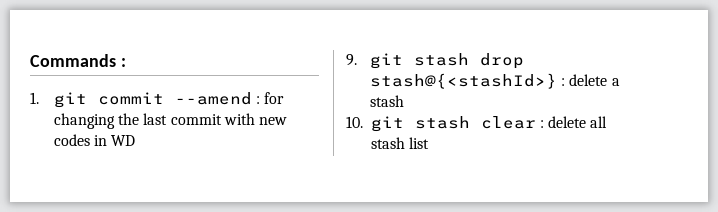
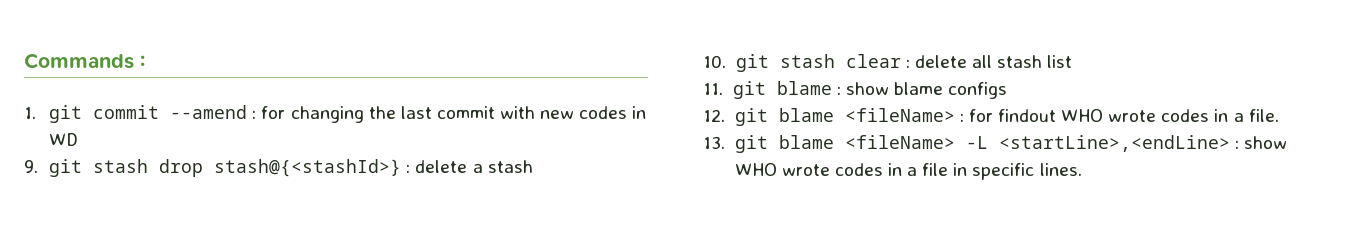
(429, 143) none -> [703,81,1008,99] [703,108,1279,126] [703,135,1287,153] [734,163,1082,180] // 11. git blame : show blame configs // 12. git blame <fileName> : for findout WHO wrote codes in a file. // 13. git blame <fileName> -L <startLine>,<endLine> : show WHO wrote codes in a file in specific lines.

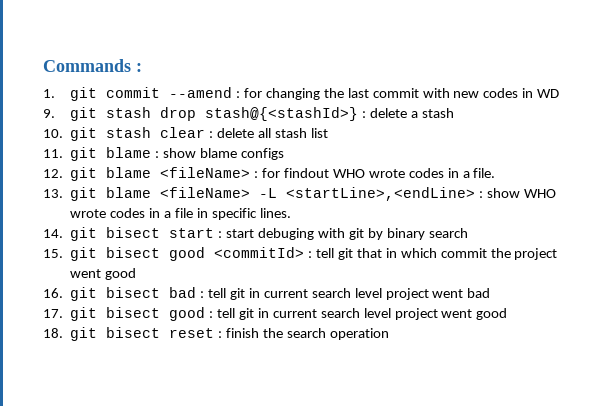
(1082, 169) none -> [43,227,468,241] [43,247,558,261] [70,268,137,280] [43,287,491,301] [43,307,508,321] [43,327,389,341] // 14. git bisect start : start debuging with git by binary search // 15. git bisect good <commitId> : tell git that in which commit the project went good // 16. git bisect bad : tell git in current search level project went bad // 17. git bisect good : tell git in current search level project went good // 18. git bisect reset : finish the search operation

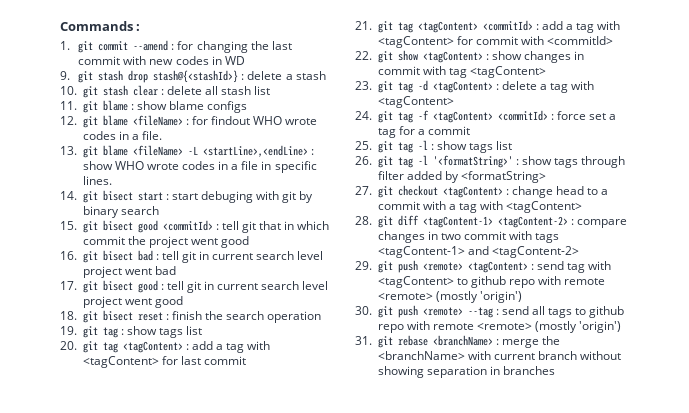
(389, 334) none -> [60,326,203,338] [60,341,271,353] [82,356,247,368] [355,20,621,33] [377,36,614,48] [355,50,585,63] [377,66,547,78] [355,80,595,93] [377,96,454,108] [355,110,617,123] [377,126,471,138] [355,140,513,153] [355,155,626,168] [377,171,547,183] [355,185,609,198] [377,201,583,213] [355,215,627,228] [377,231,560,243] [377,246,579,258] [355,260,612,273] [377,276,606,288] [377,291,522,303] [355,305,625,318] [377,321,622,333] [355,335,561,348] [377,351,622,360] [377,366,556,378] // 19. git tag : show tags list // 20. git tag <tagContent> : add a tag with <tagContent> for last commit // 21. git tag <tagContent> <commitId> : add a tag with <tagContent> for commit with <commitId> // 22. git show <tagContent> : show changes in commit with tag <tagContent> // 23. git tag -d <tagContent> : delete a tag with <tagContent> // 24. git tag -f <tagContent> <commitId> : force set a tag for a commit // 25. git tag -l : show tags list // 26. git tag -l '<formatString>' : show tags through filter added by <formatString> // 27. git checkout <tagContent> : change head to a commit with a tag with <tagContent> // 28. git diff <tagContent-1> <tagContent-2> : compare changes in two commit with tags <tagContent-1> and <tagContent-2> // 29. git push <remote> <tagContent> : send tag with <tagContent> to github repo with remote <remote> (mostly 'origin') // 30. git push <remote> --tag : send all tags to github repo with remote <remote> (mostly 'origin') // 31. git rebase <branchName> : merge the <branchName> with current branch without showing separation in branches

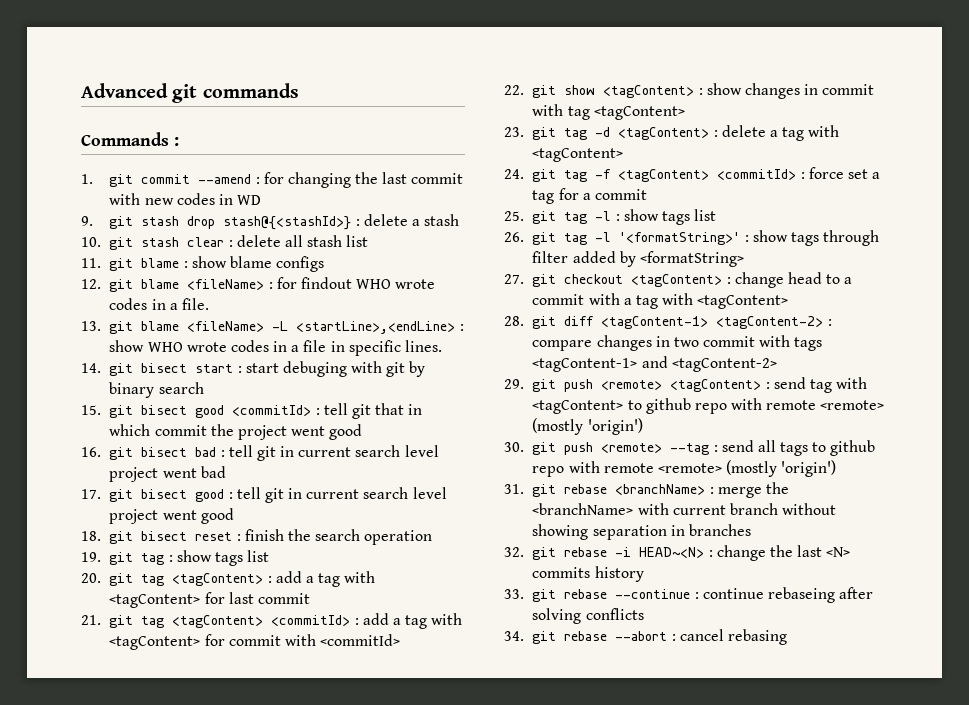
(60, 26) none -> [81,83,299,103] Advanced git commands //
(556, 370) none -> [504,545,851,561] [532,566,644,582] [504,587,874,603] [532,608,644,624] [504,629,787,645] // 32. git rebase -i HEAD~<N> : change the last <N> commits history // 33. git rebase --continue : continue rebaseing after solving conflicts // 34. git rebase --abort : cancel rebasing

